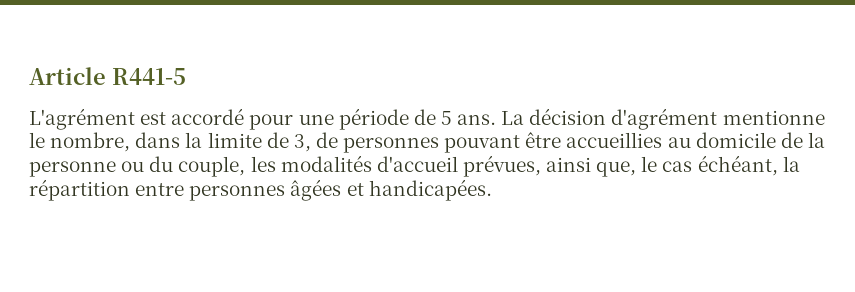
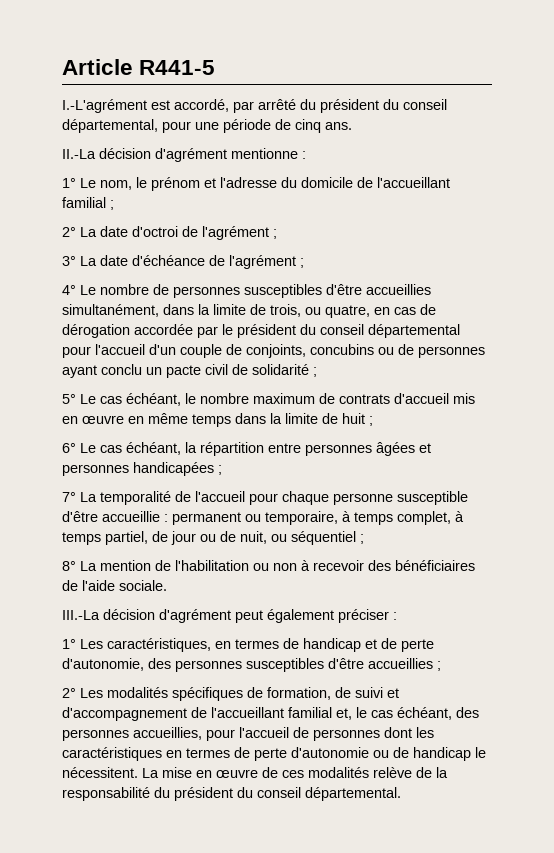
[29,108,245,130] L'agrément est accordé -> [62,99,447,113] [62,119,158,133] I.-L'agrément est accordé, par arrêté du président du conseil départemental,
[440,111,452,125] 5 -> [295,119,321,133] cinq
[501,111,525,125] La -> [62,149,96,159] // II.-La
[29,132,825,153] [29,155,658,177] le nombre, dans la limite de 3, de personnes pouvant être accueillies au domicile de la personne ou du couple, les modalités d'accueil prévues, ainsi que, le -> [302,151,306,159] [62,177,450,191] [62,197,114,210] [62,226,277,240] [62,255,304,269] [62,284,431,298] [62,304,436,318] [62,324,460,338] [62,344,485,358] [62,364,317,378] [62,393,475,406] [62,413,373,427] [62,443,96,453] : // 1° Le nom, le prénom et l'adresse du domicile de l'accueillant familial ; // 2° La date d'octroi de l'agrément ; // 3° La date d'échéance de l'agrément ; // 4° Le nombre de personnes susceptibles d'être accueillies simultanément, dans la limite de trois, ou quatre, en cas de dérogation accordée par le président du conseil départemental pour l'accueil d'un couple de conjoints, concubins ou de personnes ayant conclu un pacte civil de solidarité ; // 5° Le cas échéant, le nombre maximum de contrats d'accueil mis en œuvre en même temps dans la limite de huit ; // 6° Le
[368,179,492,201] handicapées. -> [62,462,222,476] [62,491,468,505] [62,511,464,525] [62,531,364,545] [62,560,475,571] [62,580,167,591] [62,609,397,623] [62,638,434,652] [62,658,441,672] [62,687,399,701] [62,707,479,721] [62,727,434,741] [62,747,486,761] [62,767,448,778] [62,787,401,801] personnes handicapées ; // 7° La temporalité de l'accueil pour chaque personne susceptible d'être accueillie : permanent ou temporaire, à temps complet, à temps partiel, de jour ou de nuit, ou séquentiel ; // 8° La mention de l'habilitation ou non à recevoir des bénéficiaires de l'aide sociale. // III.-La décision d'agrément peut également préciser : // 1° Les caractéristiques, en termes de handicap et de perte d'autonomie, des personnes susceptibles d'être accueillies ; // 2° Les modalités spécifiques de formation, de suivi et d'accompagnement de l'accueillant familial et, le cas échéant, des personnes accueillies, pour l'accueil de personnes dont les caractéristiques en termes de perte d'autonomie ou de handicap le nécessitent. La mise en œuvre de ces modalités relève de la responsabilité du président du conseil départemental.

